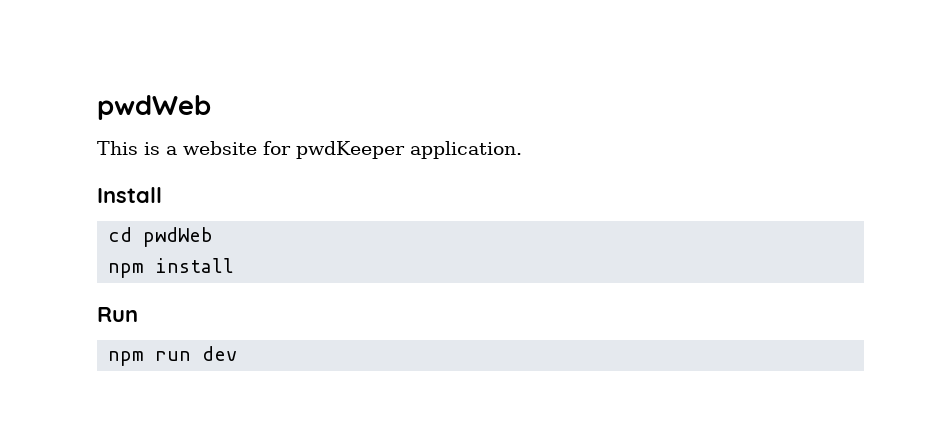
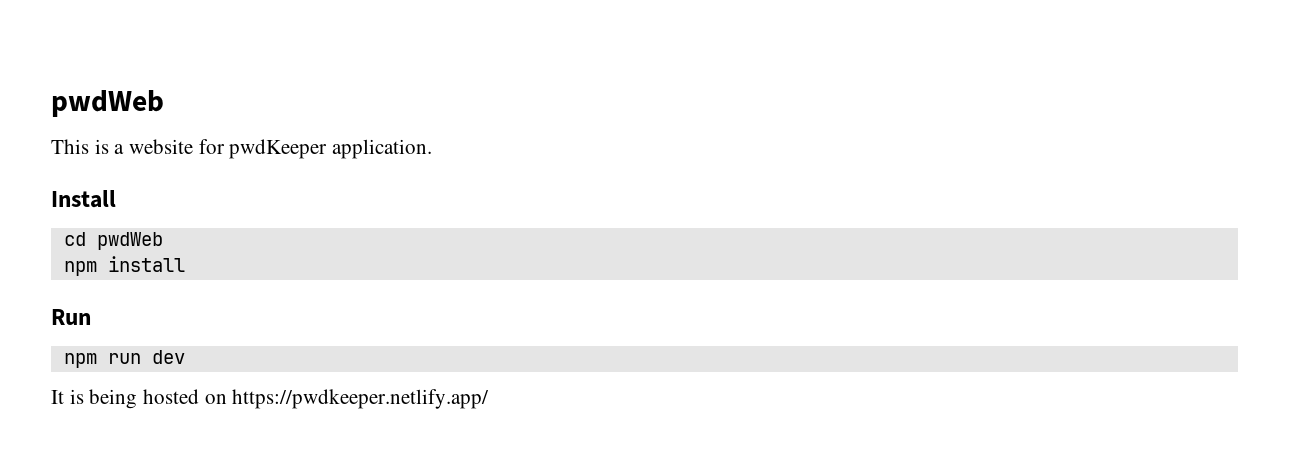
(238, 353) none -> [51,389,490,409] // It is being hosted on https://pwdkeeper.netlify.app/

